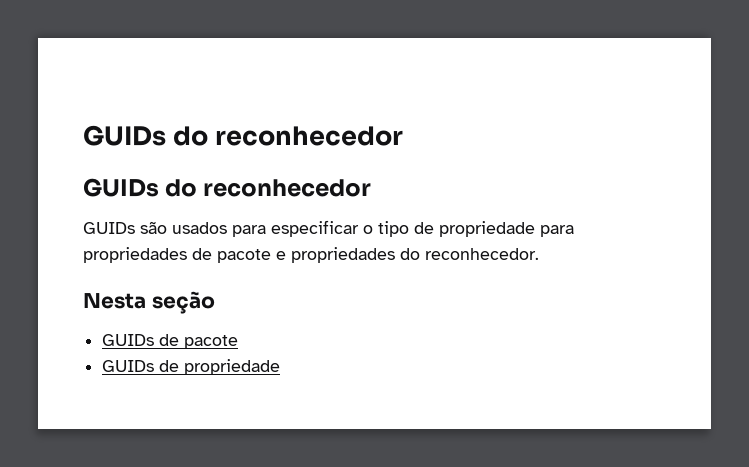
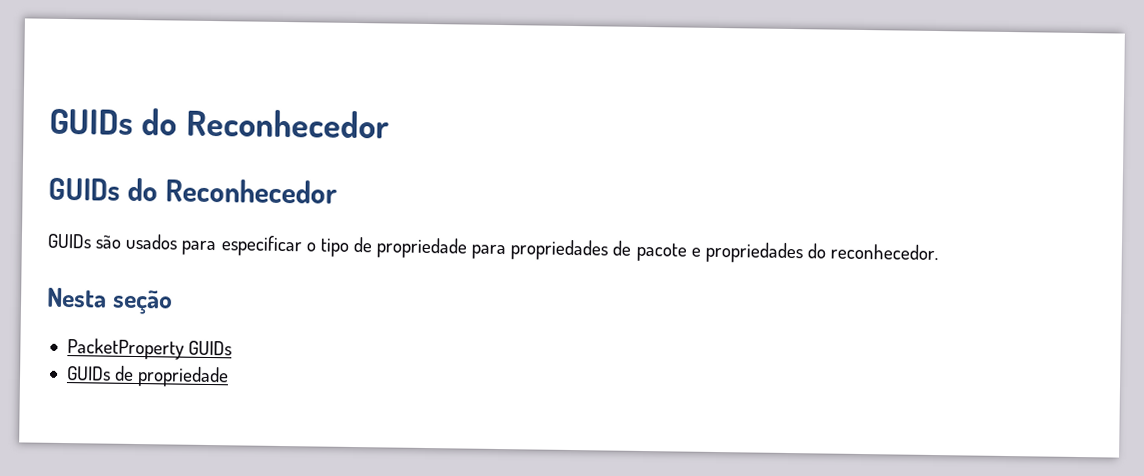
[83,125,403,146] [83,178,372,197] GUIDs do reconhecedor // GUIDs do reconhecedor -> [49,108,389,139] [48,177,337,204] GUIDs do Reconhecedor // GUIDs do Reconhecedor
[102,334,239,349] GUIDs de pacote -> [66,338,233,360] PacketProperty GUIDs

